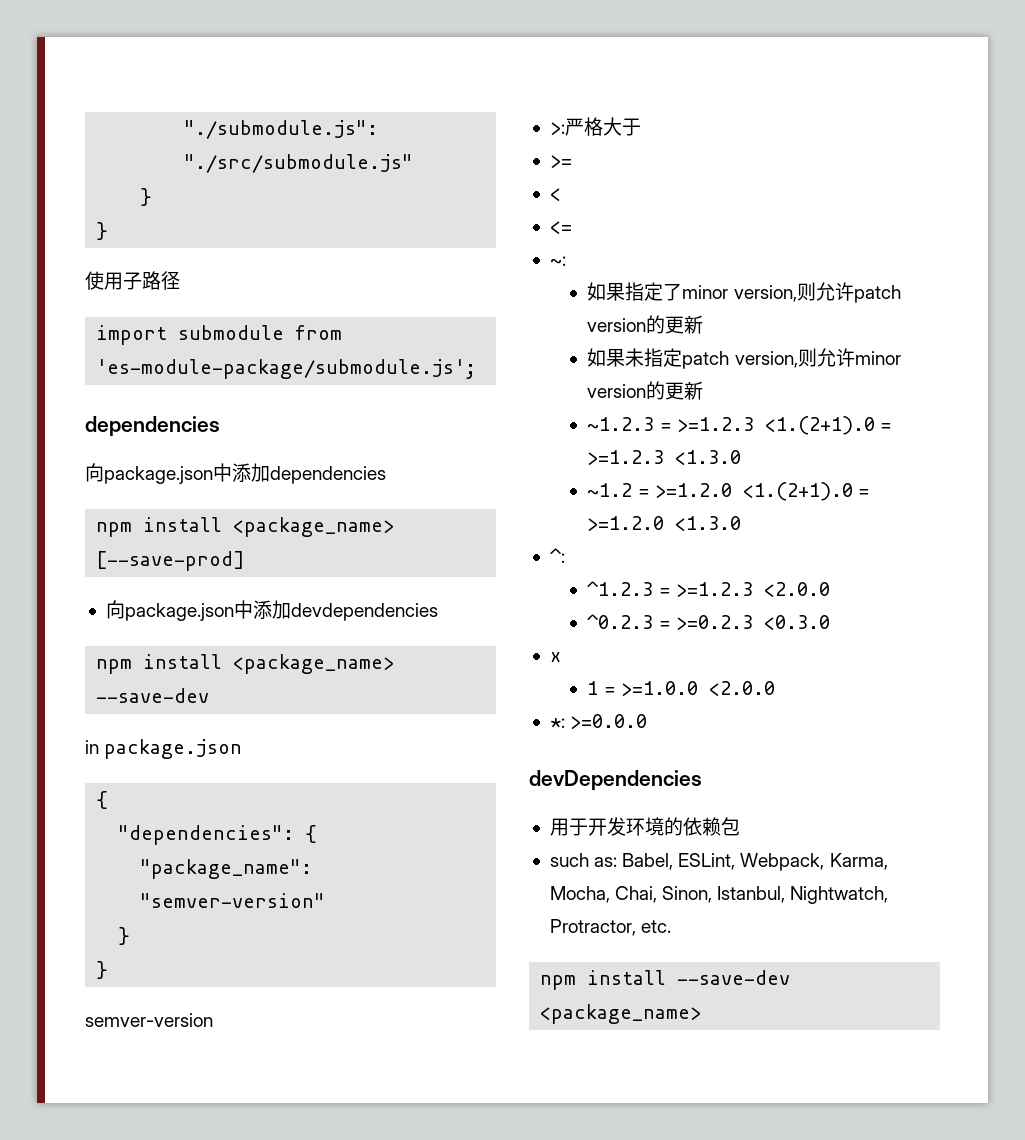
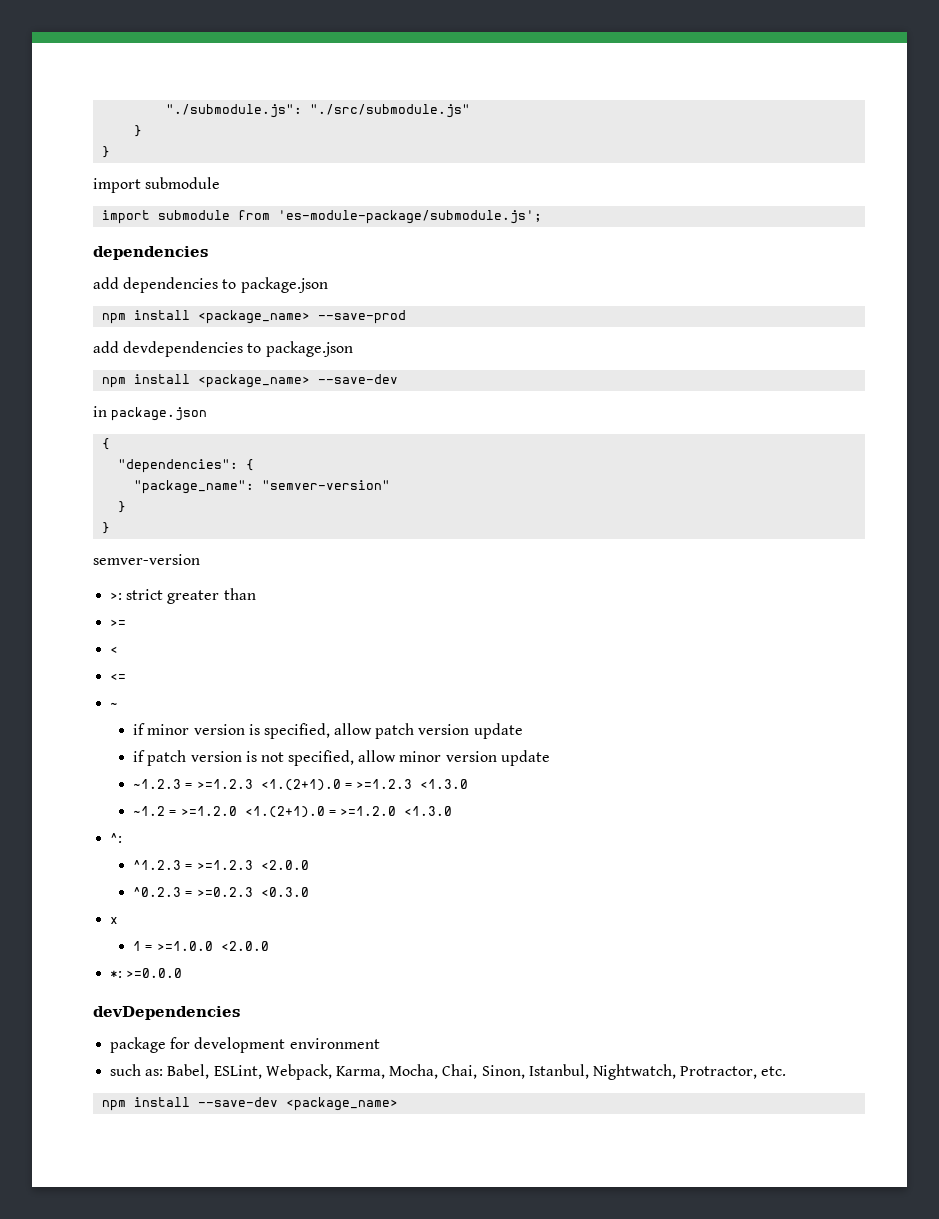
[85,271,180,290] 使用子路径 -> [93,177,221,193] import submodule
[85,463,386,484] [96,517,395,537] [96,551,246,571] [105,600,438,621] 向package.json中添加dependencies // npm install <package_name> [--save-prod] // 向package.json中添加devdependencies -> [93,277,328,293] [102,310,407,324] [93,341,353,357] add dependencies to package.json // npm install <package_name> --save-prod // add devdependencies to package.json
[564,117,641,136] 严格大于 -> [126,588,256,604] strict greater than
[549,256,566,266] [587,282,901,303] [587,315,704,334] [587,348,901,369] [587,381,704,400] ~: // 如果指定了minor version,则允许patch version的更新 // 如果未指定patch version,则允许minor version的更新 -> [110,702,119,708] [133,723,523,739] [133,750,550,766] ~ // if minor version is specified, allow patch version update // if patch version is not specified, allow minor version update
[549,817,740,836] 用于开发环境的依赖包 -> [110,1037,380,1053] package for development environment

